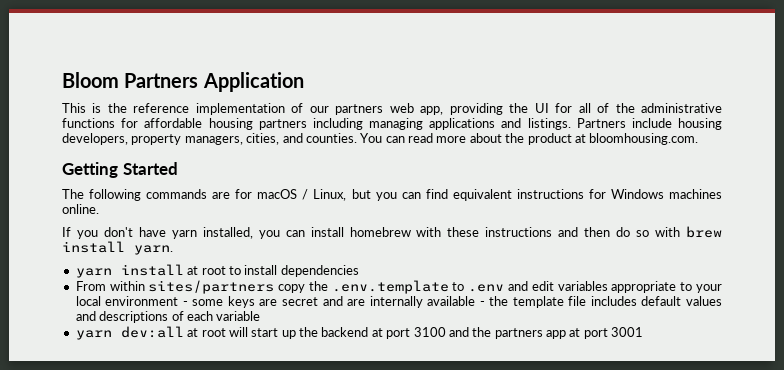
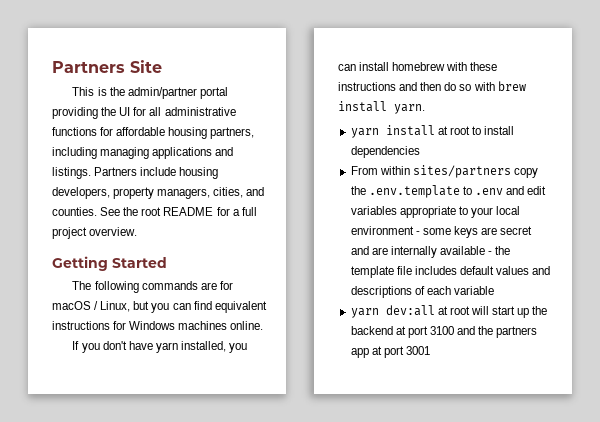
[62,72,304,92] Bloom Partners Application -> [52,60,162,73] Partners Site
[133,103,444,115] reference implementation of our partners web app, -> [127,87,228,99] admin/partner portal
[597,103,635,113] of the -> (162, 111) none
[258,119,307,130] partners -> [210,127,255,139] partners,
[360,133,699,145] You can read more about the product at bloomhousing.com. -> [100,207,257,216] [52,227,138,239] See the root README for a full project overview.

